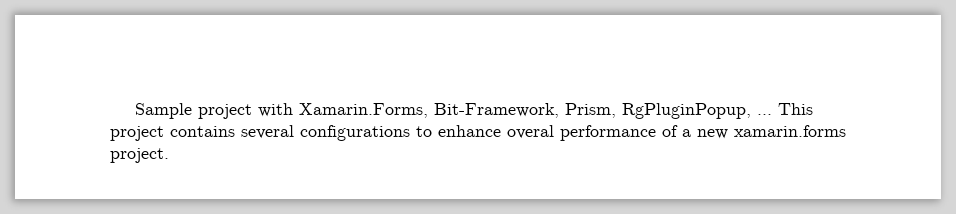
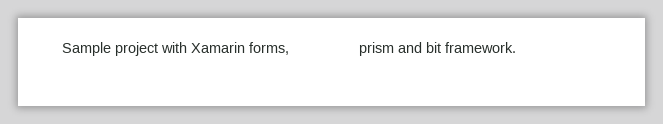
[299,103,814,119] [110,125,846,141] [110,148,169,163] Xamarin.Forms, Bit-Framework, Prism, RgPluginPopup, ... This project contains several configurations to enhance overal performance of a new xamarin.forms project. -> [191,42,516,56] Xamarin forms, prism and bit framework.

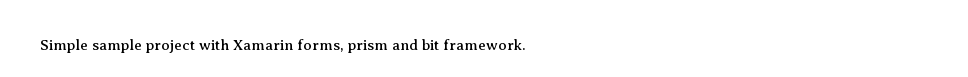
[62,42,111,56] Sample -> [40,39,143,53] Simple sample

